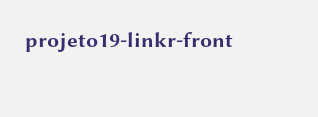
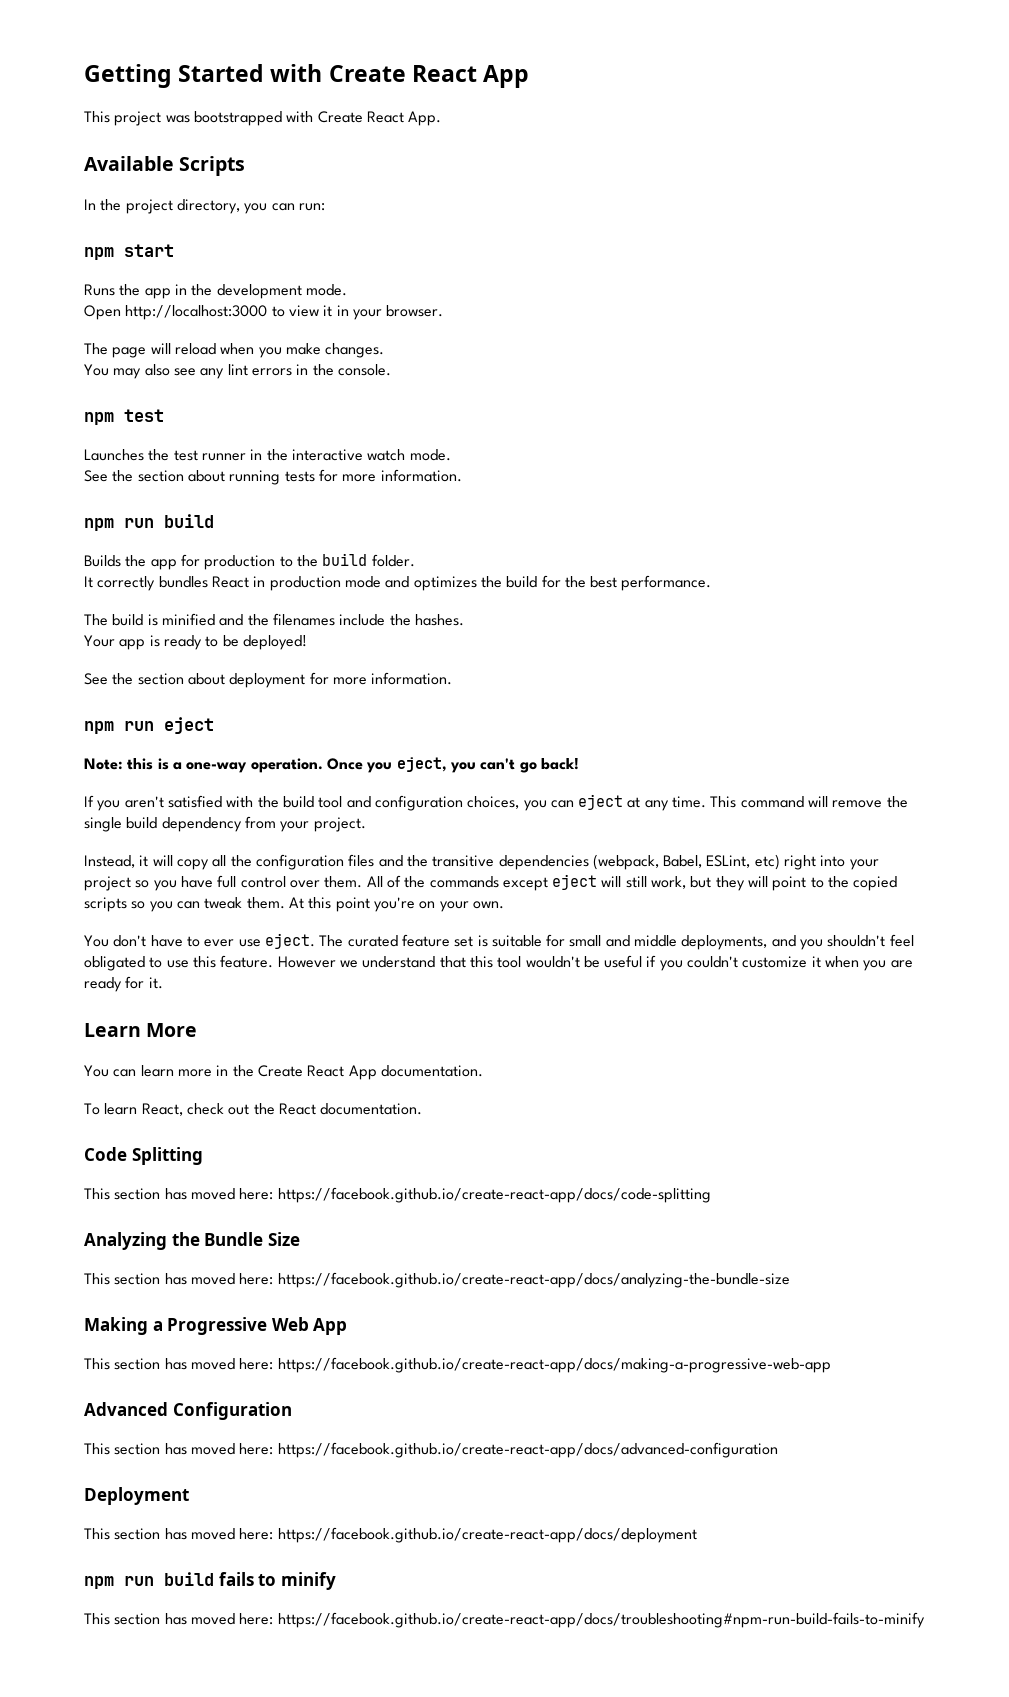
[25,32,233,52] projeto19-linkr-front -> [84,64,530,88] [84,111,442,126] [84,156,246,176] [84,199,325,214] [84,244,174,260] [84,284,347,299] [84,305,444,320] [84,343,385,358] [84,364,391,379] [84,409,164,425] [84,449,451,461] [84,469,462,485] [84,514,214,531] [84,553,415,570] [84,575,712,591] [84,613,464,626] [84,635,307,650] [84,672,453,688] [84,717,214,734] [84,757,579,773] [84,794,908,811] [84,816,366,832] [84,854,879,870] [84,874,898,891] [84,897,504,912] [84,933,914,950] [84,955,913,971] [84,976,163,992] [84,1023,198,1037] [84,1065,483,1080] [84,1103,423,1116] [84,1147,203,1165] [84,1187,711,1203] [84,1232,300,1250] [84,1272,790,1288] [84,1317,348,1335] [84,1357,831,1373] [84,1402,292,1420] [84,1442,778,1458] [84,1487,189,1505] [84,1527,697,1543] [84,1572,336,1590] [84,1612,925,1628] Getting Started with Create React App // This project was bootstrapped with Create React App. // Available Scripts // In the project directory, you can run: // npm start // Runs the app in the development mode. // Open http://localhost:3000 to view it in your browser. // The page will reload when you make changes. // You may also see any lint errors in the console. // npm test // Launches the test runner in the interactive watch mode. // See the section about running tests for more information. // npm run build // Builds the app for production to the build folder. // It correctly bundles React in production mode and optimizes the build for the best performance. // The build is minified and the filenames include the hashes. // Your app is ready to be deployed! // See the section about deployment for more information. // npm run eject // Note: this is a one-way operation. Once you eject, you can't go back! // If you aren't satisfied with the build tool and configuration choices, you can eject at any time. This command will remove the single build dependency from your project. // Instead, it will copy all the configuration files and the transitive dependencies (webpack, Babel, ESLint, etc) right into your project so you have full control over them. All of the commands except eject will still work, but they will point to the copied scripts so you can tweak them. At this point you're on your own. // You don't have to ever use eject. The curated feature set is suitable for small and middle deployments, and you shouldn't feel obligated to use this feature. However we understand that this tool wouldn't be useful if you couldn't customize it when you are ready for it. // Learn More // You can learn more in the Create React App documentation. // To learn React, check out the React documentation. // Code Splitting // This section has moved here: https://facebook.github.io/create-react-app/docs/code-splitting // Analyzing the Bundle Size // This section has moved here: https://facebook.github.io/create-react-app/docs/analyzing-the-bundle-size // Making a Progressive Web App // This section has moved here: https://facebook.github.io/create-react-app/docs/making-a-progressive-web-app // Advanced Configuration // This section has moved here: https://facebook.github.io/create-react-app/docs/advanced-configuration // Deployment // This section has moved here: https://facebook.github.io/create-react-app/docs/deployment // npm run build fails to minify // This section has moved here: https://facebook.github.io/create-react-app/docs/troubleshooting#npm-run-build-fails-to-minify

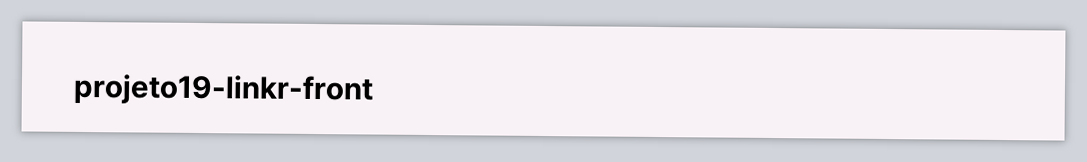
[84,64,530,88] [84,111,442,126] [84,156,246,176] [84,199,325,214] [84,244,174,260] [84,284,347,299] [84,305,444,320] [84,343,385,358] [84,364,391,379] [84,409,164,425] [84,449,451,461] [84,469,462,485] [84,514,214,531] [84,553,415,570] [84,575,712,591] [84,613,464,626] [84,635,307,650] [84,672,453,688] [84,717,214,734] [84,757,579,773] [84,794,908,811] [84,816,366,832] [84,854,879,870] [84,874,898,891] [84,897,504,912] [84,933,914,950] [84,955,913,971] [84,976,163,992] [84,1023,198,1037] [84,1065,483,1080] [84,1103,423,1116] [84,1147,203,1165] [84,1187,711,1203] [84,1232,300,1250] [84,1272,790,1288] [84,1317,348,1335] [84,1357,831,1373] [84,1402,292,1420] [84,1442,778,1458] [84,1487,189,1505] [84,1527,697,1543] [84,1572,336,1590] [84,1612,925,1628] Getting Started with Create React App // This project was bootstrapped with Create React App. // Available Scripts // In the project directory, you can run: // npm start // Runs the app in the development mode. // Open http://localhost:3000 to view it in your browser. // The page will reload when you make changes. // You may also see any lint errors in the console. // npm test // Launches the test runner in the interactive watch mode. // See the section about running tests for more information. // npm run build // Builds the app for production to the build folder. // It correctly bundles React in production mode and optimizes the build for the best performance. // The build is minified and the filenames include the hashes. // Your app is ready to be deployed! // See the section about deployment for more information. // npm run eject // Note: this is a one-way operation. Once you eject, you can't go back! // If you aren't satisfied with the build tool and configuration choices, you can eject at any time. This command will remove the single build dependency from your project. // Instead, it will copy all the configuration files and the transitive dependencies (webpack, Babel, ESLint, etc) right into your project so you have full control over them. All of the commands except eject will still work, but they will point to the copied scripts so you can tweak them. At this point you're on your own. // You don't have to ever use eject. The curated feature set is suitable for small and middle deployments, and you shouldn't feel obligated to use this feature. However we understand that this tool wouldn't be useful if you couldn't customize it when you are ready for it. // Learn More // You can learn more in the Create React App documentation. // To learn React, check out the React documentation. // Code Splitting // This section has moved here: https://facebook.github.io/create-react-app/docs/code-splitting // Analyzing the Bundle Size // This section has moved here: https://facebook.github.io/create-react-app/docs/analyzing-the-bundle-size // Making a Progressive Web App // This section has moved here: https://facebook.github.io/create-react-app/docs/making-a-progressive-web-app // Advanced Configuration // This section has moved here: https://facebook.github.io/create-react-app/docs/advanced-configuration // Deployment // This section has moved here: https://facebook.github.io/create-react-app/docs/deployment // npm run build fails to minify // This section has moved here: https://facebook.github.io/create-react-app/docs/troubleshooting#npm-run-build-fails-to-minify -> [73,73,374,107] projeto19-linkr-front

